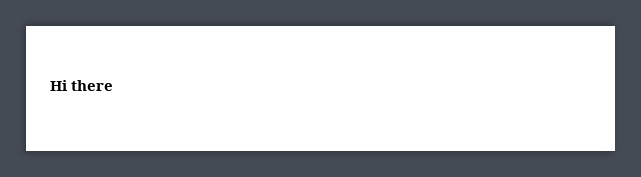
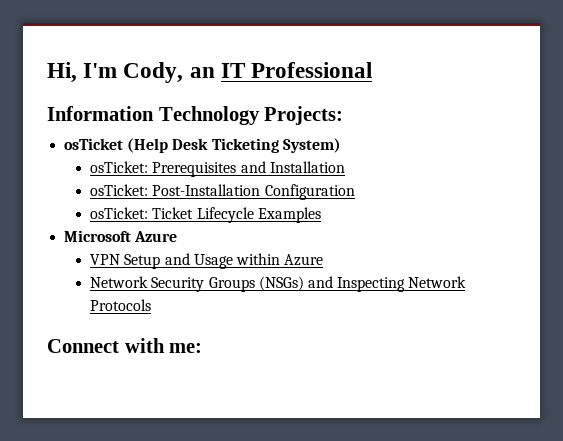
[50,80,114,91] Hi there -> [47,62,373,83] [47,106,344,125] [64,138,341,153] [90,161,345,177] [90,184,355,200] [90,207,321,223] [64,230,178,242] [90,253,324,269] [90,276,467,292] [90,299,152,311] [47,338,203,353] Hi, I'm Cody, an IT Professional // Information Technology Projects: // osTicket (Help Desk Ticketing System) // osTicket: Prerequisites and Installation // osTicket: Post-Installation Configuration // osTicket: Ticket Lifecycle Examples // Microsoft Azure // VPN Setup and Usage within Azure // Network Security Groups (NSGs) and Inspecting Network Protocols // Connect with me:

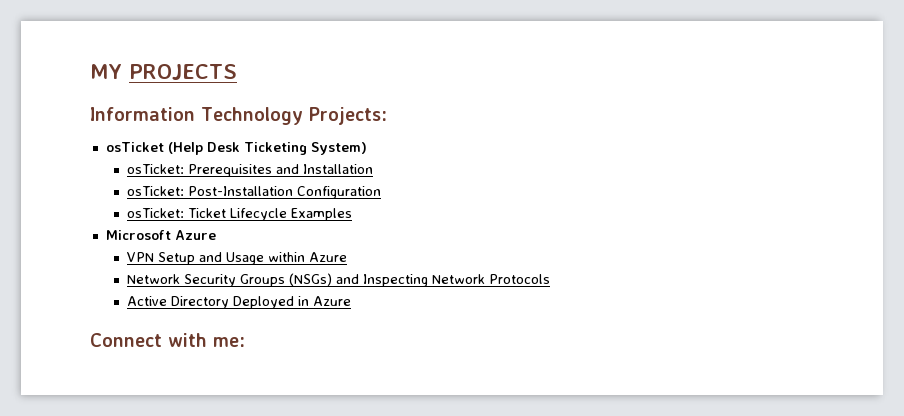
[47,62,373,83] Hi, I'm Cody, an IT Professional -> [90,64,237,80] MY PROJECTS
(152, 305) none -> [126,296,351,309] // Active Directory Deployed in Azure

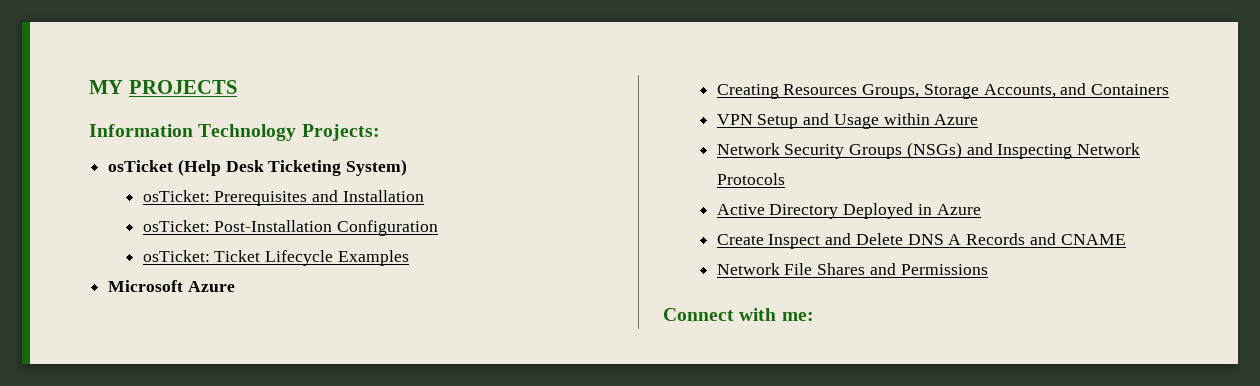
(216, 235) none -> [716,83,1170,99] // Creating Resources Groups, Storage Accounts, and Containers
(351, 301) none -> [716,233,1126,249] [716,263,988,275] // Create Inspect and Delete DNS A Records and CNAME // Network File Shares and Permissions

